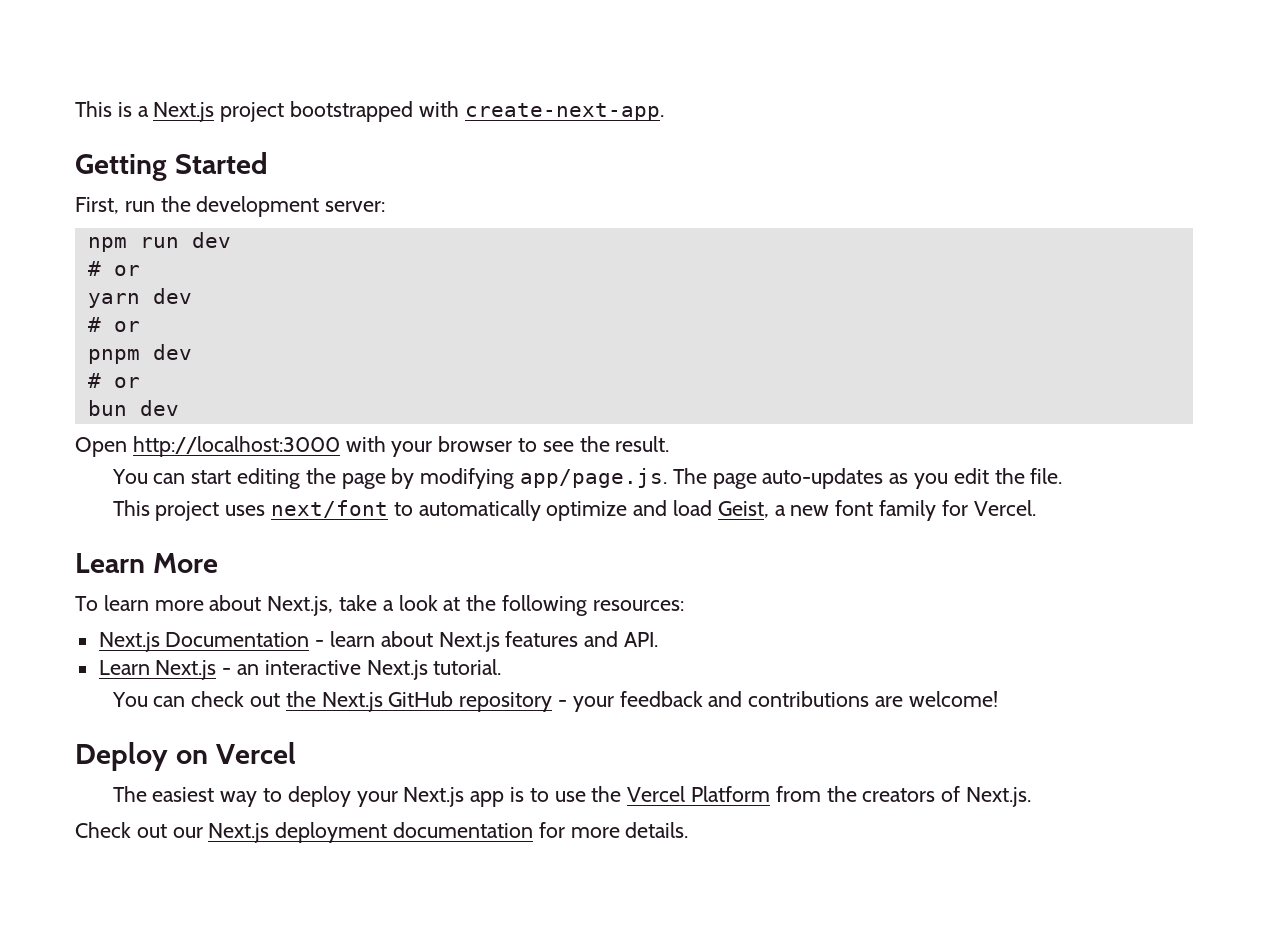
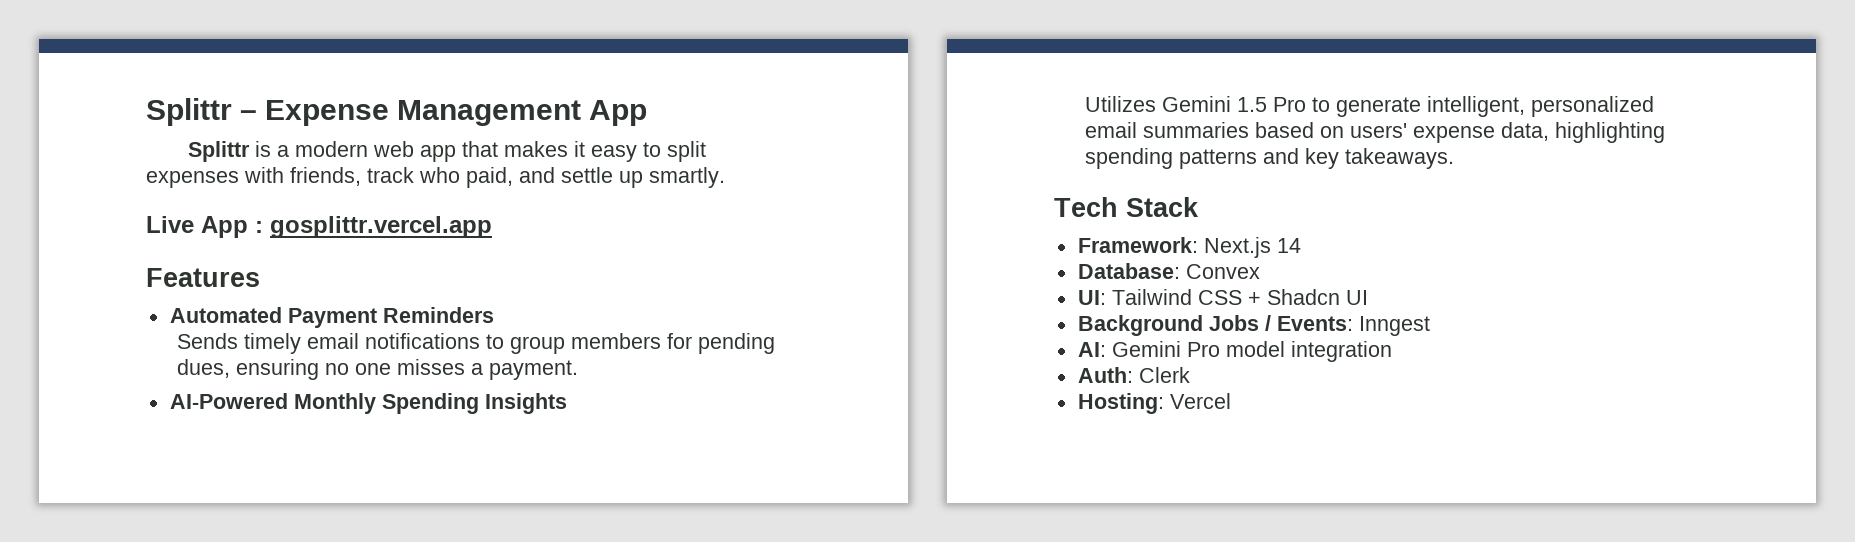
[75,101,664,122] [75,152,268,181] [75,196,386,217] [87,232,231,252] [87,261,140,276] [87,288,192,308] [87,317,140,332] [87,344,192,364] [87,373,140,388] [87,400,179,416] [75,436,670,457] [111,468,1063,489] [112,500,1036,521] [75,553,218,573] [75,595,684,616] [98,631,659,652] [98,659,502,680] [111,691,998,712] [75,742,296,771] [112,786,1032,807] [75,822,689,843] This is a Next.js project bootstrapped with create-next-app. // Getting Started // First, run the development server: // npm run dev // # or // yarn dev // # or // pnpm dev // # or // bun dev // Open http://localhost:3000 with your browser to see the result. // You can start editing the page by modifying app/page.js. The page auto-updates as you edit the file. // This project uses next/font to automatically optimize and load Geist, a new font family for Vercel. // Learn More // To learn more about Next.js, take a look at the following resources: // Next.js Documentation - learn about Next.js features and API. // Learn Next.js - an interactive Next.js tutorial. // You can check out the Next.js GitHub repository - your feedback and contributions are welcome! // Deploy on Vercel // The easiest way to deploy your Next.js app is to use the Vercel Platform from the creators of Next.js. // Check out our Next.js deployment documentation for more details. -> [146,98,648,126] [188,141,707,162] [146,167,725,188] [146,216,492,238] [146,268,260,287] [169,307,494,328] [177,333,776,354] [177,359,579,380] [169,393,567,414] [1085,96,1655,117] [1085,122,1666,143] [1085,148,1455,169] [1054,197,1199,217] [1077,237,1301,258] [1077,263,1260,279] [1077,289,1368,305] [1077,315,1430,336] [1077,341,1392,362] [1077,367,1190,383] [1077,393,1231,414] Splittr – Expense Management App // Splittr is a modern web app that makes it easy to split expenses with friends, track who paid, and settle up smartly. // Live App : gosplittr.vercel.app // Features // Automated Payment Reminders // Sends timely email notifications to group members for pending dues, ensuring no one misses a payment. // AI-Powered Monthly Spending Insights // Utilizes Gemini 1.5 Pro to generate intelligent, personalized email summaries based on users' expense data, highlighting spending patterns and key takeaways. // Tech Stack // Framework: Next.js 14 // Database: Convex // UI: Tailwind CSS + Shadcn UI // Background Jobs / Events: Inngest // AI: Gemini Pro model integration // Auth: Clerk // Hosting: Vercel

